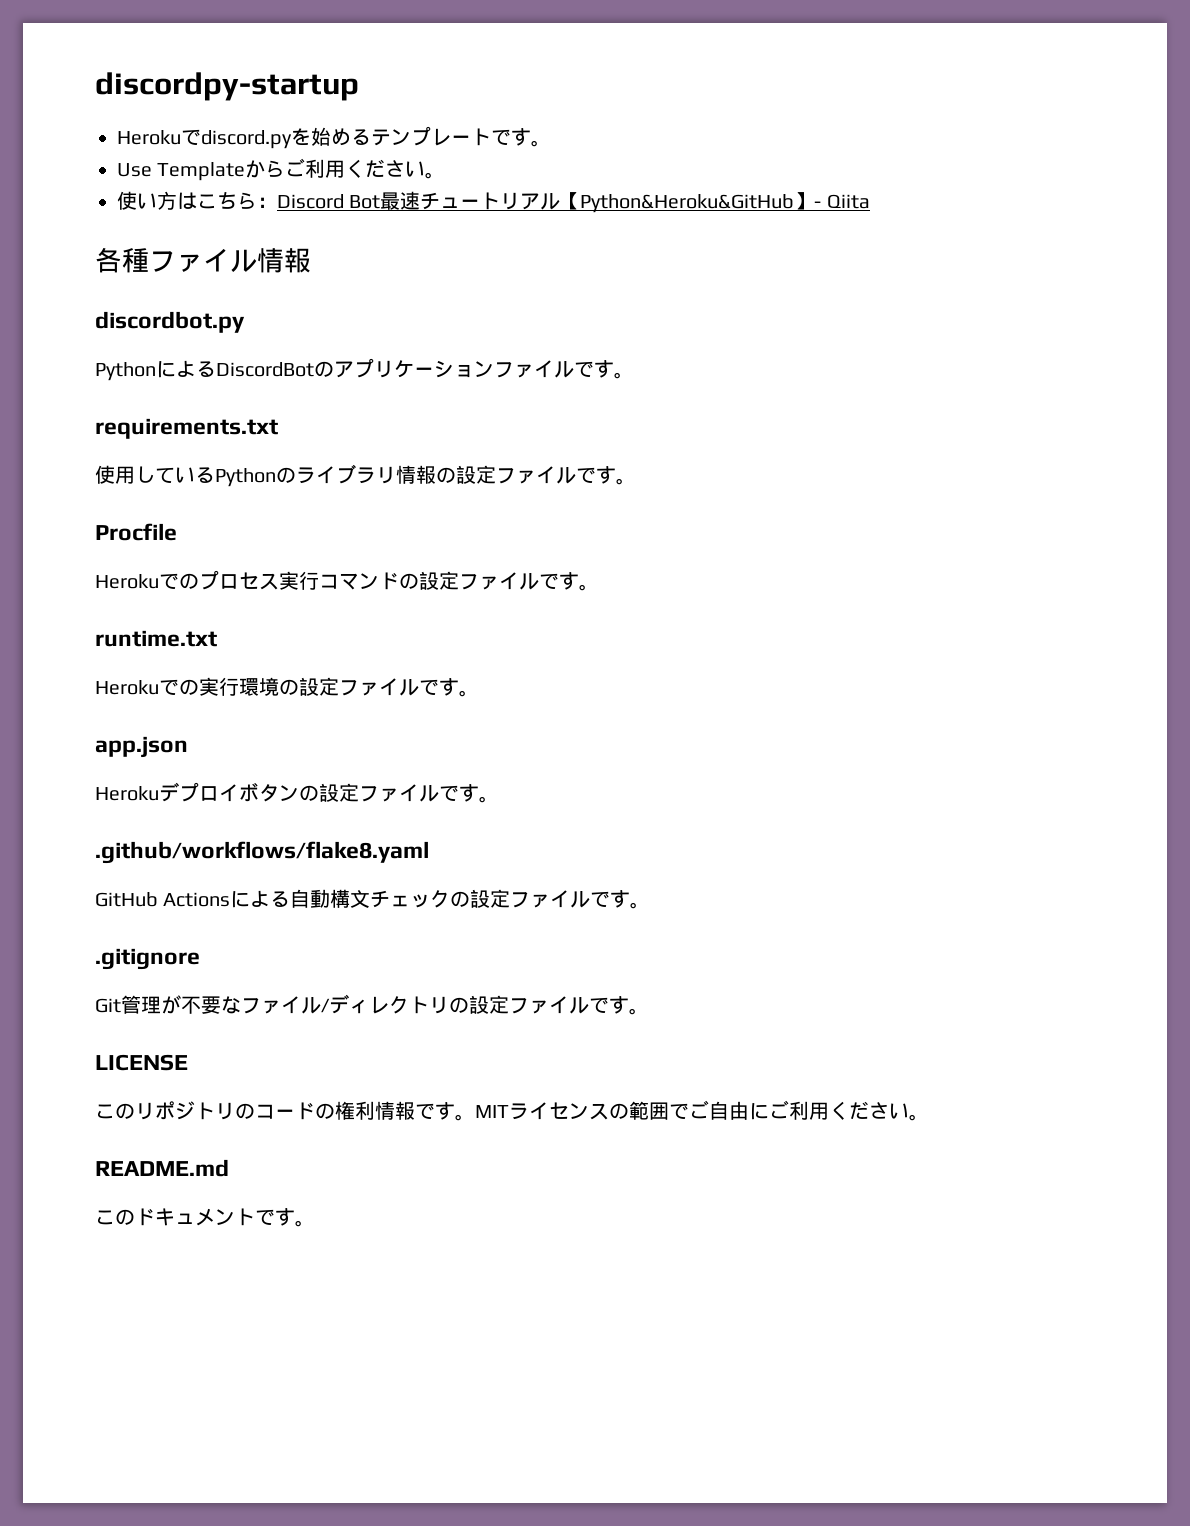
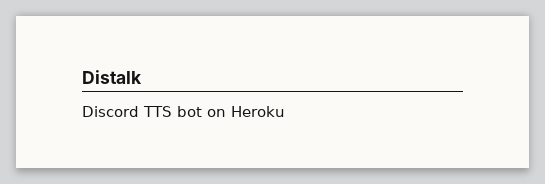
[95,72,359,101] [117,126,551,149] [117,158,446,181] [117,191,870,213] [95,247,311,273] [95,311,245,333] [95,358,634,381] [95,418,278,439] [95,464,636,487] [95,523,177,541] [95,570,599,591] [95,630,217,647] [95,677,479,697] [95,736,188,758] [95,782,499,803] [95,841,429,864] [95,889,651,909] [95,948,200,970] [95,994,649,1015] [95,1054,188,1071] [95,1100,929,1121] [95,1159,229,1177] [95,1208,315,1227] discordpy-startup // Herokuでdiscord.pyを始めるテンプレートです。 // Use Templateからご利用ください。 // 使い方はこちら：Discord Bot最速チュートリアル【Python&Heroku&GitHub】- Qiita // 各種ファイル情報 // discordbot.py // PythonによるDiscordBotのアプリケーションファイルです。 // requirements.txt // 使用しているPythonのライブラリ情報の設定ファイルです。 // Procfile // Herokuでのプロセス実行コマンドの設定ファイルです。 // runtime.txt // Herokuでの実行環境の設定ファイルです。 // app.json // Herokuデプロイボタンの設定ファイルです。 // .github/workflows/flake8.yaml // GitHub Actionsによる自動構文チェックの設定ファイルです。 // .gitignore // Git管理が不要なファイル/ディレクトリの設定ファイルです。 // LICENSE // このリポジトリのコードの権利情報です。MITライセンスの範囲でご自由にご利用ください。 // README.md // このドキュメントです。 -> [82,70,142,84] [82,106,285,117] Distalk // Discord TTS bot on Heroku

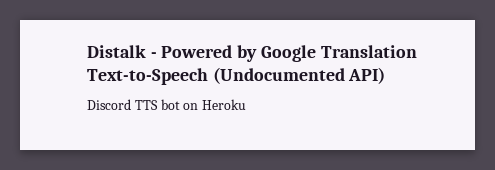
(142, 77) none -> [150,45,417,62] [87,67,386,85] - Powered by Google Translation Text-to-Speech (Undocumented API)

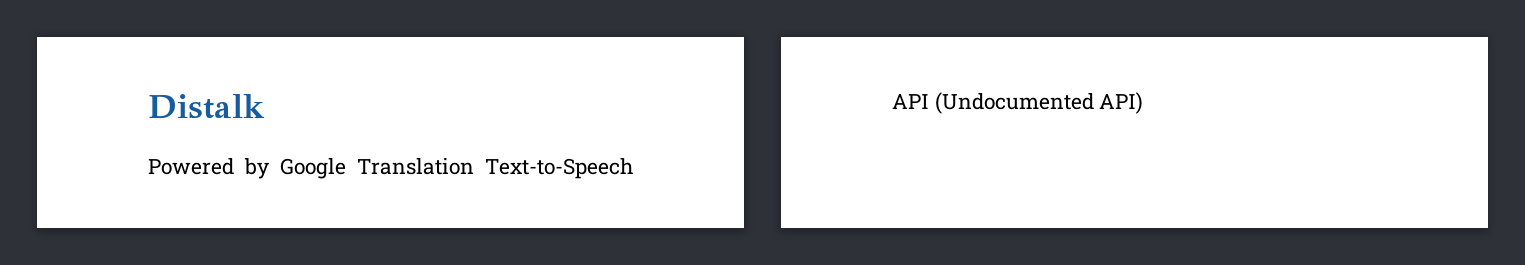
[150,52,157,58] - -> (265, 106) //
(208, 76) none -> [892,94,929,109] API
[87,99,247,110] // Discord TTS bot on Heroku -> (1144, 103) none

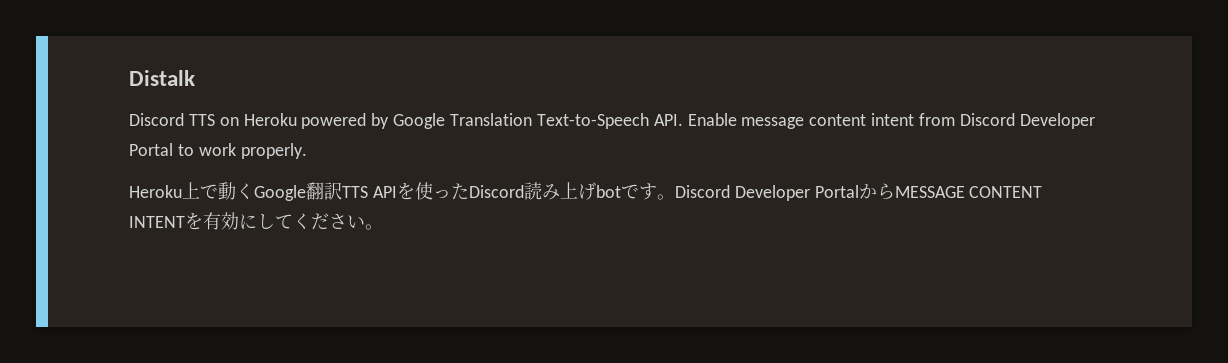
[148,158,633,179] [892,92,1144,114] Powered by Google Translation Text-to-Speech API (Undocumented API) -> [129,113,1095,129] [129,143,307,159] [129,182,1043,201] [129,212,383,230] Discord TTS on Heroku powered by Google Translation Text-to-Speech API. Enable message content intent from Discord Developer Portal to work properly. // Heroku上で動くGoogle翻訳TTS APIを使ったDiscord読み上げbotです。Discord Developer PortalからMESSAGE CONTENT INTENTを有効にしてください。

